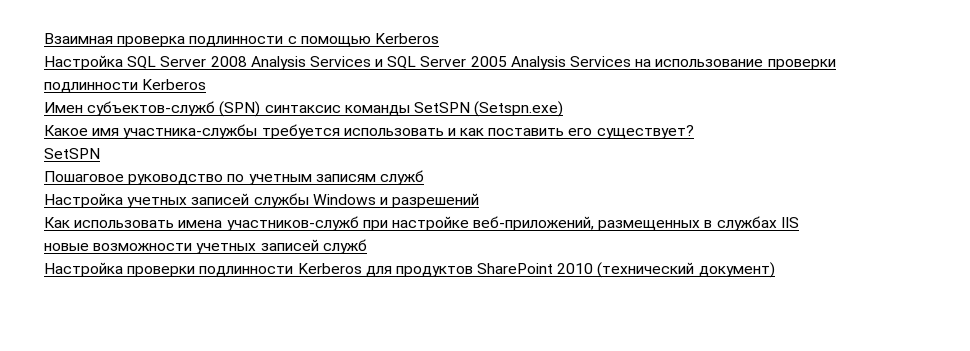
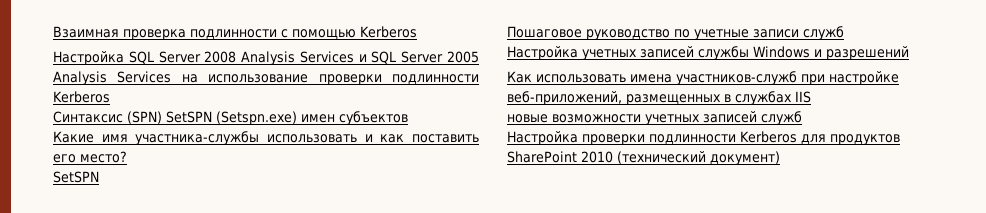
[44,101,410,117] Имен субъектов-служб (SPN) синтаксис команды -> [53,111,162,124] Синтаксис (SPN)
[44,125,88,136] // Какое -> [301,111,408,125] [53,131,94,143] имен субъектов // Какие
[261,124,340,139] требуется -> (260, 138) none
[596,125,694,139] существует? -> [80,151,127,163] место?
[248,174,376,185] учетным записям -> [694,29,799,40] учетные записи

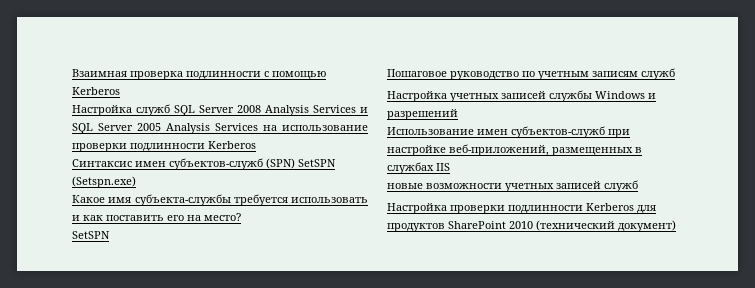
(124, 58) none -> [136,104,170,116] служб
(123, 117) none -> [135,158,263,170] имен субъектов-служб
[301,111,408,125] [53,131,260,145] имен субъектов // Какие имя участника-службы -> [72,194,288,206] // Какое имя субъекта-службы требуется
(76, 158) none -> [187,215,201,221] на
[694,29,799,40] учетные записи -> [538,71,638,80] учетным записям
[507,71,797,85] Как использовать имена участников-служб -> [387,126,605,138] Использование имен субъектов-служб

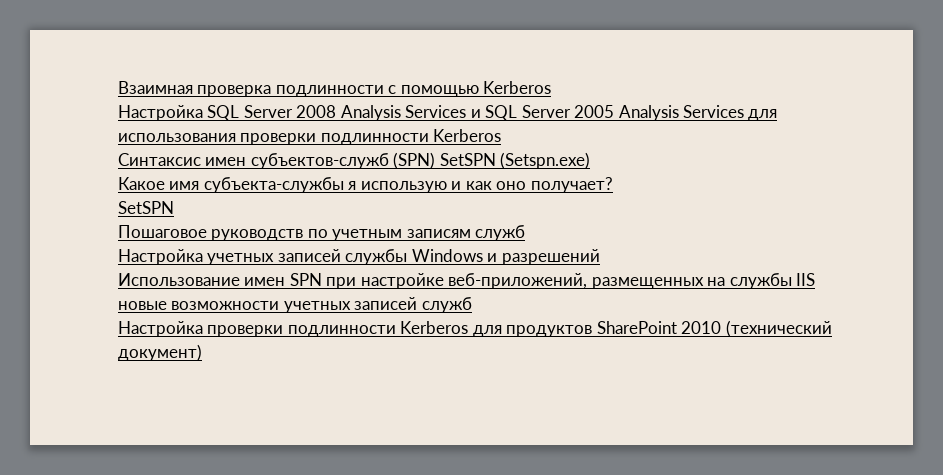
[136,104,170,116] служб -> (203, 113) none
[263,125,368,131] на использование -> [748,109,778,121] [118,133,236,142] для использования
[233,194,368,206] [72,213,241,221] требуется использовать и как поставить его на место? -> [348,177,613,193] я использую и как оно получает?
[450,71,519,80] руководство -> [211,229,304,241] руководств
[511,126,605,138] субъектов-служб -> [289,273,322,286] SPN
[635,147,642,153] [387,162,434,174] в службах -> [707,273,792,289] на службы

